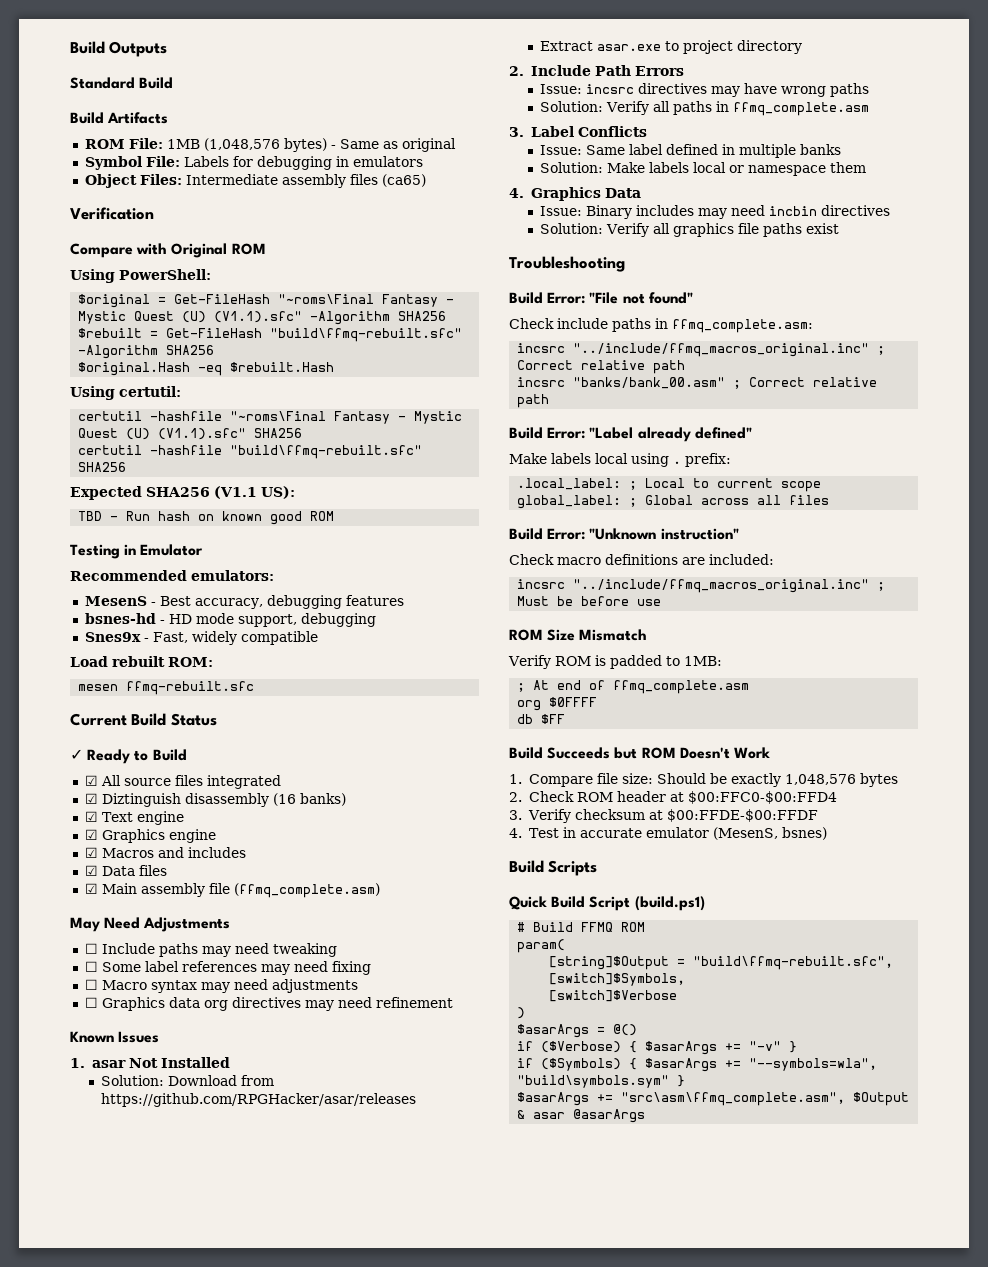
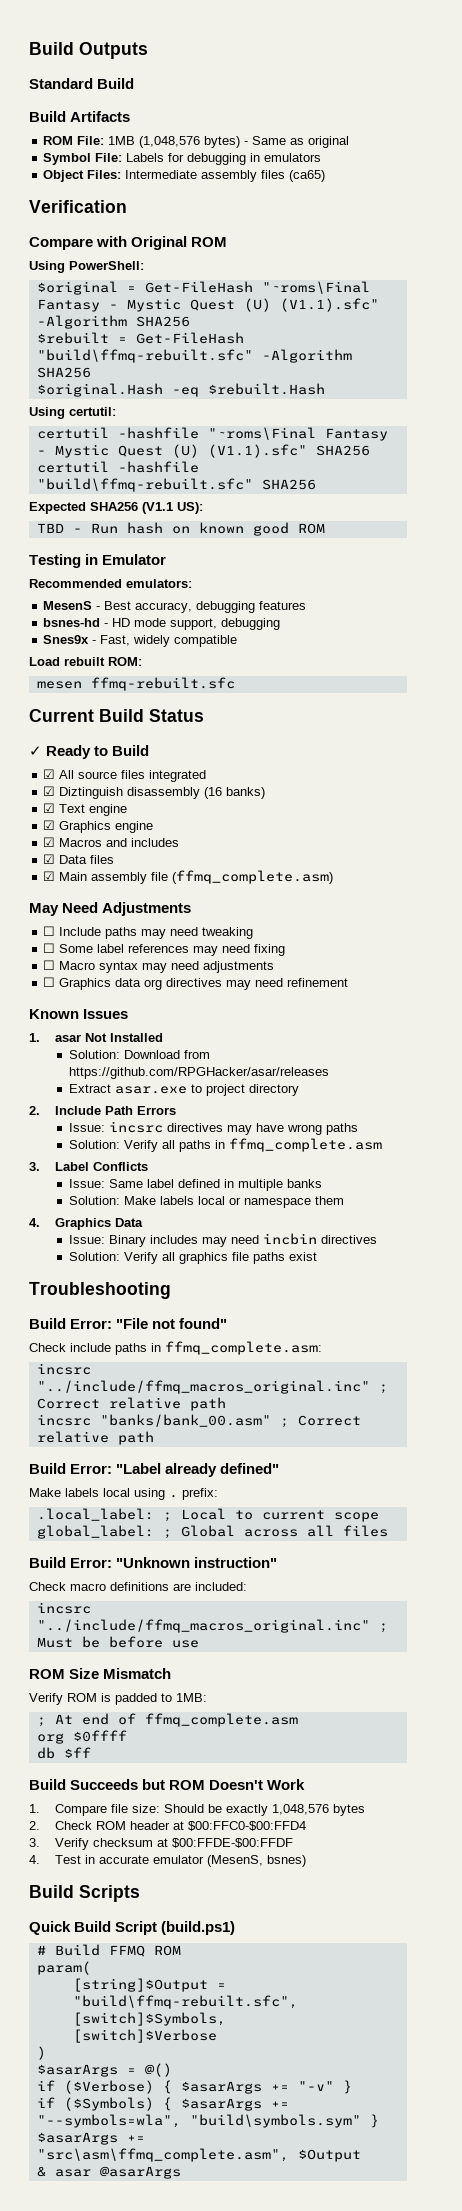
[549,697,598,707] $0FFFF -> [72,1730,127,1742] $0ffff
[541,714,566,724] $FF -> [63,1747,91,1758] $ff

